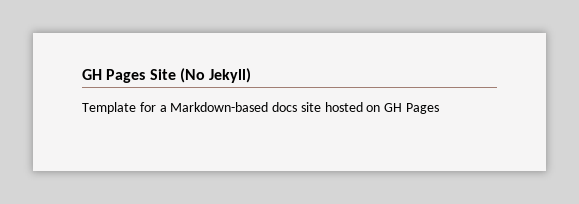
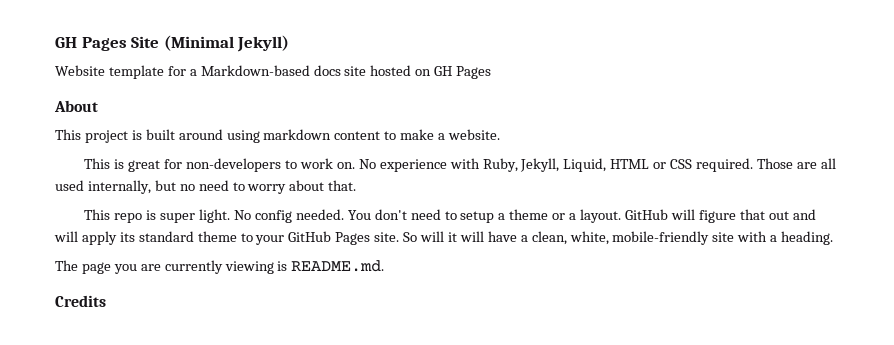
[179,68,205,83] (No -> [163,35,234,51] (Minimal
[82,102,136,114] Template -> [55,65,164,79] Website template
(440, 108) none -> [54,100,98,112] [55,129,501,143] [84,158,836,172] [55,180,357,194] [84,209,816,223] [54,231,834,245] [55,260,385,274] [55,295,106,307] // About // This project is built around using markdown content to make a website. // This is great for non-developers to work on. No experience with Ruby, Jekyll, Liquid, HTML or CSS required. Those are all used internally, but no need to worry about that. // This repo is super light. No config needed. You don't need to setup a theme or a layout. GitHub will figure that out and will apply its standard theme to your GitHub Pages site. So will it will have a clean, white, mobile-friendly site with a heading. // The page you are currently viewing is README.md. // Credits

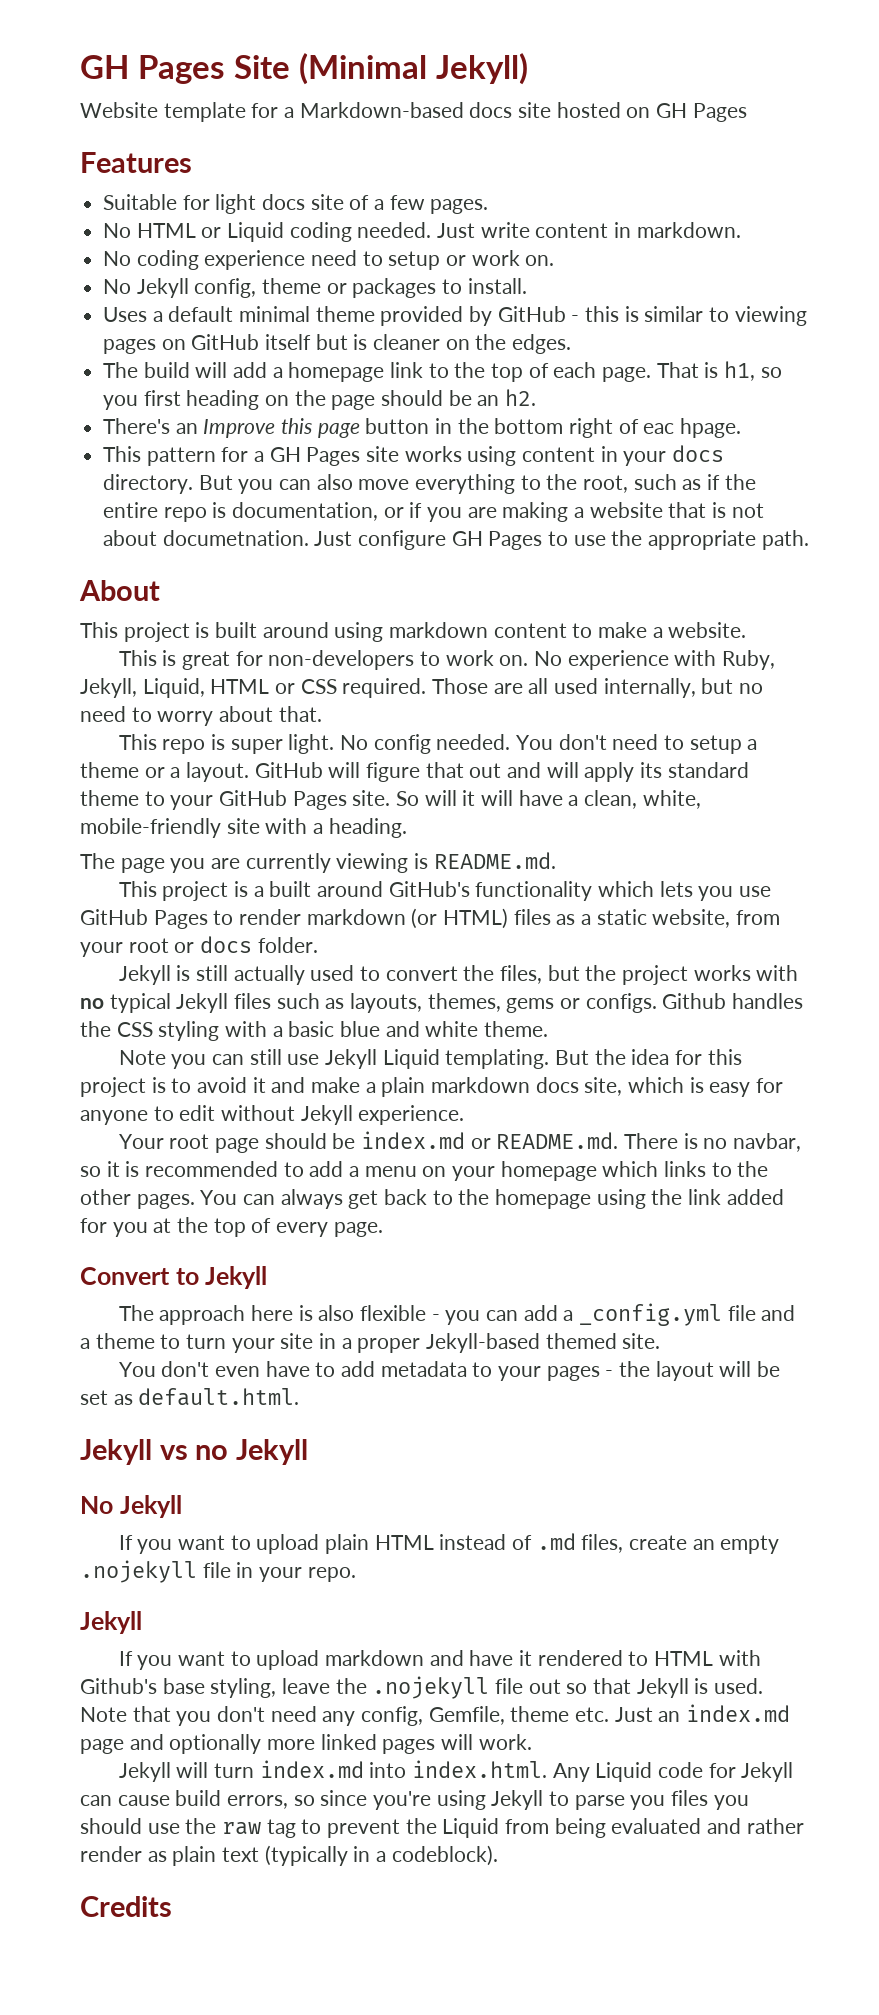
(492, 72) none -> [80,152,192,173] [103,194,489,214] [103,222,741,242] [103,250,555,270] [103,278,527,298] [103,306,807,326] [103,334,572,354] [103,361,782,382] [103,389,537,410] [103,418,742,438] [103,445,725,466] [103,474,756,494] [103,502,764,522] [103,530,809,550] // Features // Suitable for light docs site of a few pages. // No HTML or Liquid coding needed. Just write content in markdown. // No coding experience need to setup or work on. // No Jekyll config, theme or packages to install. // Uses a default minimal theme provided by GitHub - this is similar to viewing pages on GitHub itself but is cleaner on the edges. // The build will add a homepage link to the top of each page. That is h1, so you first heading on the page should be an h2. // There's an Improve this page button in the bottom right of eac hpage. // This pattern for a GH Pages site works using content in your docs directory. But you can also move everything to the root, such as if the entire repo is documentation, or if you are making a website that is not about documetnation. Just configure GH Pages to use the appropriate path.
(385, 266) none -> [118,881,772,901] [80,908,781,929] [80,936,318,957] [118,965,799,985] [80,993,804,1013] [80,1021,549,1041] [118,1049,742,1069] [80,1077,784,1097] [80,1105,465,1125] [118,1131,802,1153] [80,1161,769,1181] [80,1189,784,1209] [80,1217,383,1237] [80,1266,268,1289] [118,1303,796,1326] [80,1333,661,1353] [118,1361,781,1381] [80,1388,300,1406] [80,1439,309,1465] [80,1495,182,1518] [118,1533,780,1554] [80,1560,356,1583] [80,1611,142,1634] [118,1650,761,1670] [80,1676,764,1699] [80,1704,791,1726] [80,1734,532,1754] [118,1760,794,1782] [80,1790,749,1810] [80,1818,804,1838] [80,1845,498,1866] // This project is a built around GitHub's functionality which lets you use GitHub Pages to render markdown (or HTML) files as a static website, from your root or docs folder. // Jekyll is still actually used to convert the files, but the project works with no typical Jekyll files such as layouts, themes, gems or configs. Github handles the CSS styling with a basic blue and white theme. // Note you can still use Jekyll Liquid templating. But the idea for this project is to avoid it and make a plain markdown docs site, which is easy for anyone to edit without Jekyll experience. // Your root page should be index.md or README.md. There is no navbar, so it is recommended to add a menu on your homepage which links to the other pages. You can always get back to the homepage using the link added for you at the top of every page. // Convert to Jekyll // The approach here is also flexible - you can add a _config.yml file and a theme to turn your site in a proper Jekyll-based themed site. // You don't even have to add metadata to your pages - the layout will be set as default.html. // Jekyll vs no Jekyll // No Jekyll // If you want to upload plain HTML instead of .md files, create an empty .nojekyll file in your repo. // Jekyll // If you want to upload markdown and have it rendered to HTML with Github's base styling, leave the .nojekyll file out so that Jekyll is used. Note that you don't need any config, Gemfile, theme etc. Just an index.md page and optionally more linked pages will work. // Jekyll will turn index.md into index.html. Any Liquid code for Jekyll can cause build errors, so since you're using Jekyll to parse you files you should use the raw tag to prevent the Liquid from being evaluated and rather render as plain text (typically in a codeblock).

